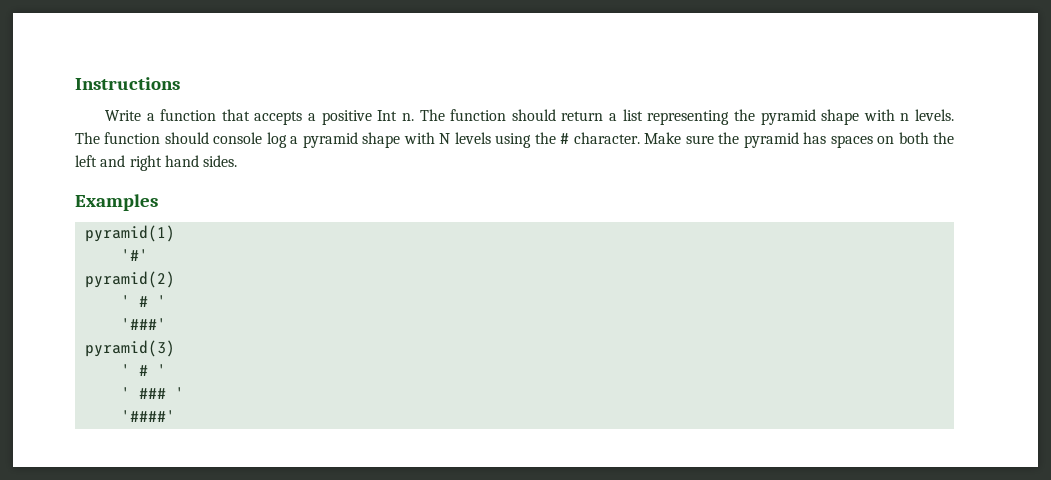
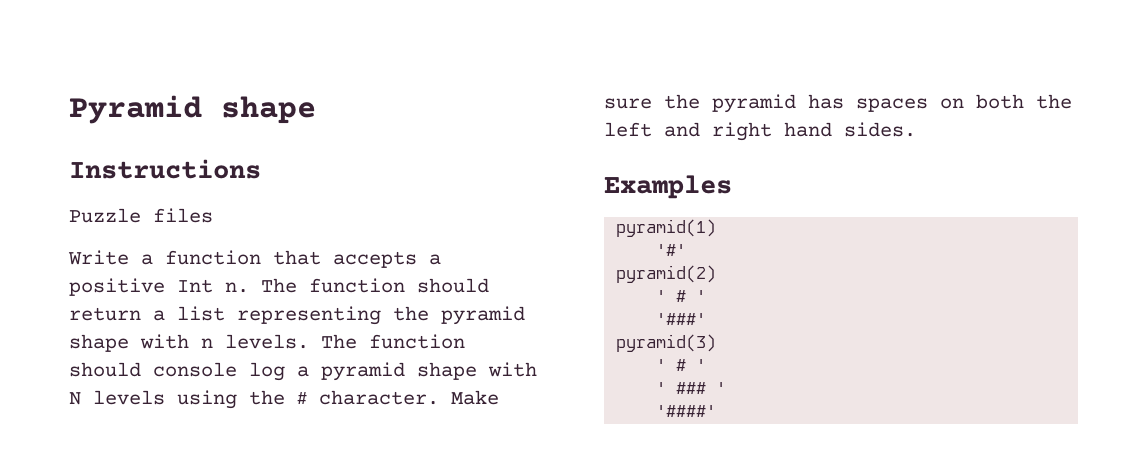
(75, 83) none -> [69,95,316,124] Pyramid shape //
(180, 83) none -> [69,208,213,223] // Puzzle files

